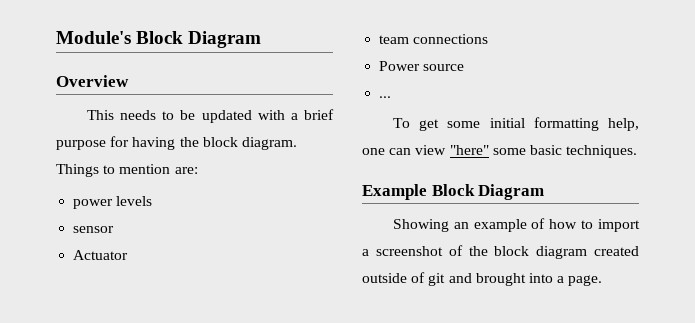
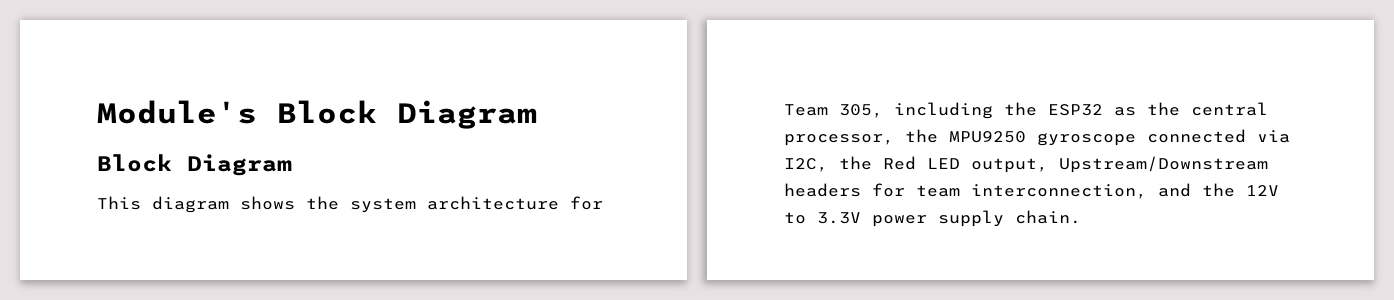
[56,75,129,87] [86,109,334,123] [56,136,297,150] [56,164,198,177] [73,196,153,209] [73,226,115,233] [73,250,129,260] [379,34,489,44] [379,61,465,71] [379,96,392,98] [392,117,639,131] [362,145,638,158] [362,184,545,200] [392,218,640,232] [362,245,639,259] [362,272,603,286] Overview // This needs to be updated with a brief purpose for having the block diagram. Things to mention are: // power levels // sensor // Actuator // team connections // Power source // ... // To get some initial formatting help, one can view "here" some basic techniques. // Example Block Diagram // Showing an example of how to import a screenshot of the block diagram created outside of git and brought into a page. -> [97,154,292,176] [97,196,603,213] [784,102,1268,119] [784,129,1290,146] [784,156,1268,173] [784,183,1279,199] [784,210,1081,227] Block Diagram // This diagram shows the system architecture for Team 305, including the ESP32 as the central processor, the MPU9250 gyroscope connected via I2C, the Red LED output, Upstream/Downstream headers for team interconnection, and the 12V to 3.3V power supply chain.

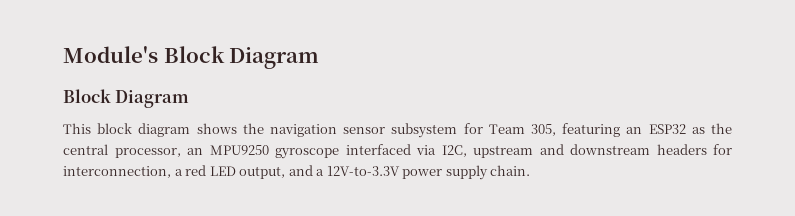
(141, 203) none -> [97,123,133,134] block
[350,196,559,213] system architecture -> [270,123,458,138] navigation sensor subsystem
[894,102,1037,119] including the -> [562,123,643,137] featuring an
[905,129,938,143] the -> [187,148,203,155] an
[1147,129,1246,143] connected -> [345,144,411,155] interfaced
[839,156,1268,173] [784,183,1279,199] [784,212,861,224] the Red LED output, Upstream/Downstream headers for team interconnection, and the 12V to 3.3V -> [473,144,732,158] [63,165,400,179] upstream and downstream headers for interconnection, a red LED output, and a 12V-to-3.3V

